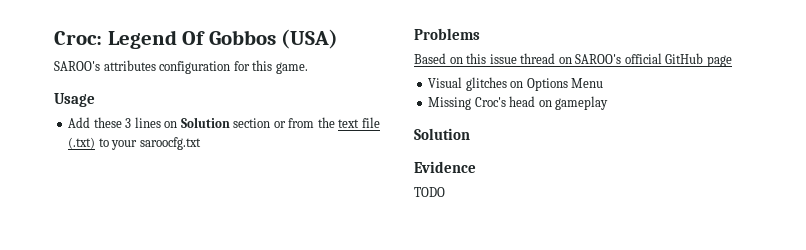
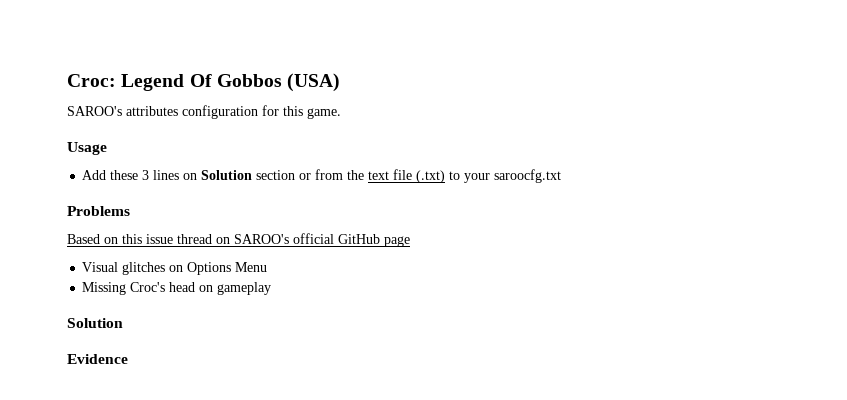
[414,187,445,197] // TODO -> (128, 359) none

